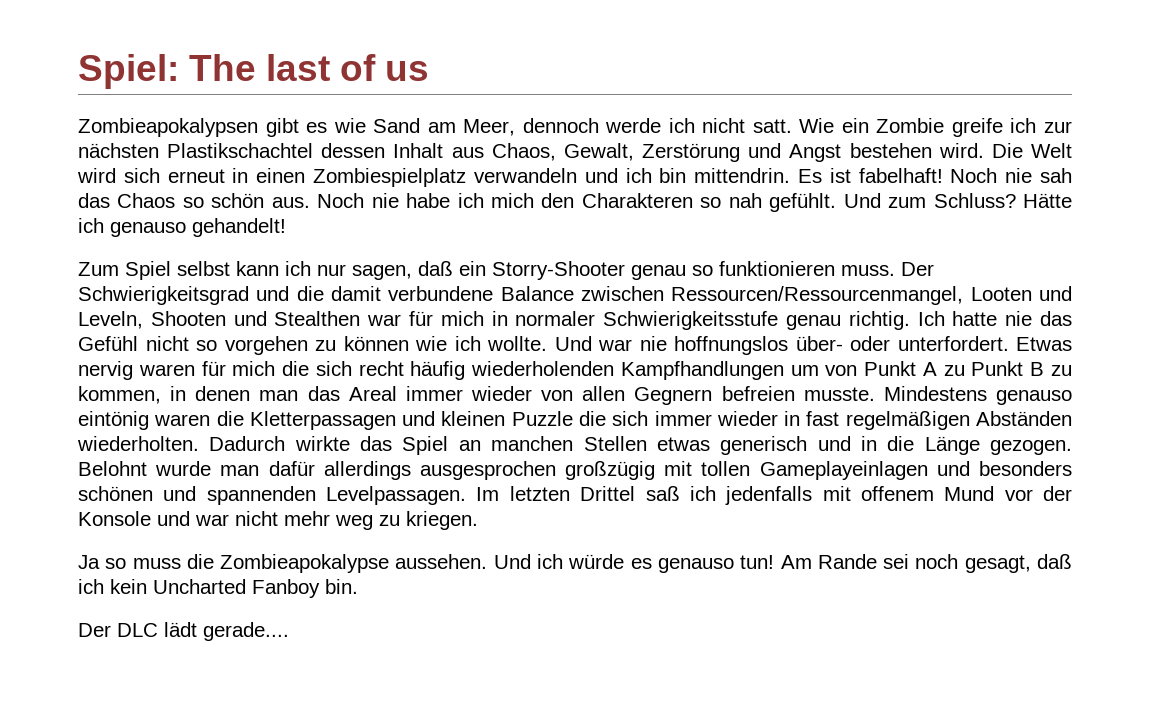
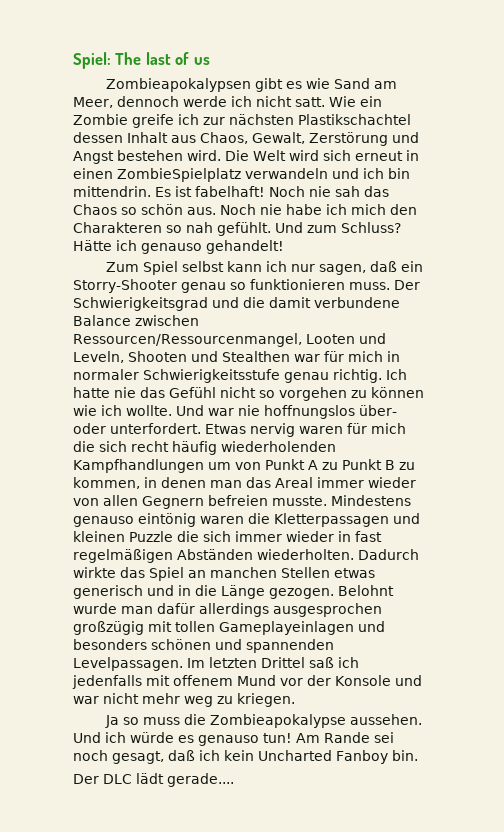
[313,168,467,187] Zombiespielplatz -> [117,168,241,182] ZombieSpielplatz

